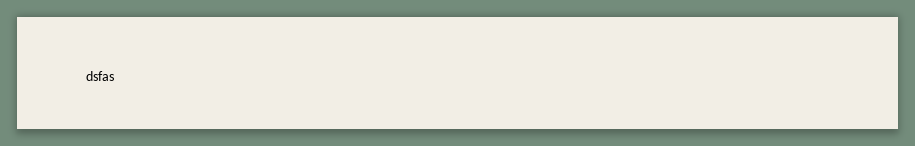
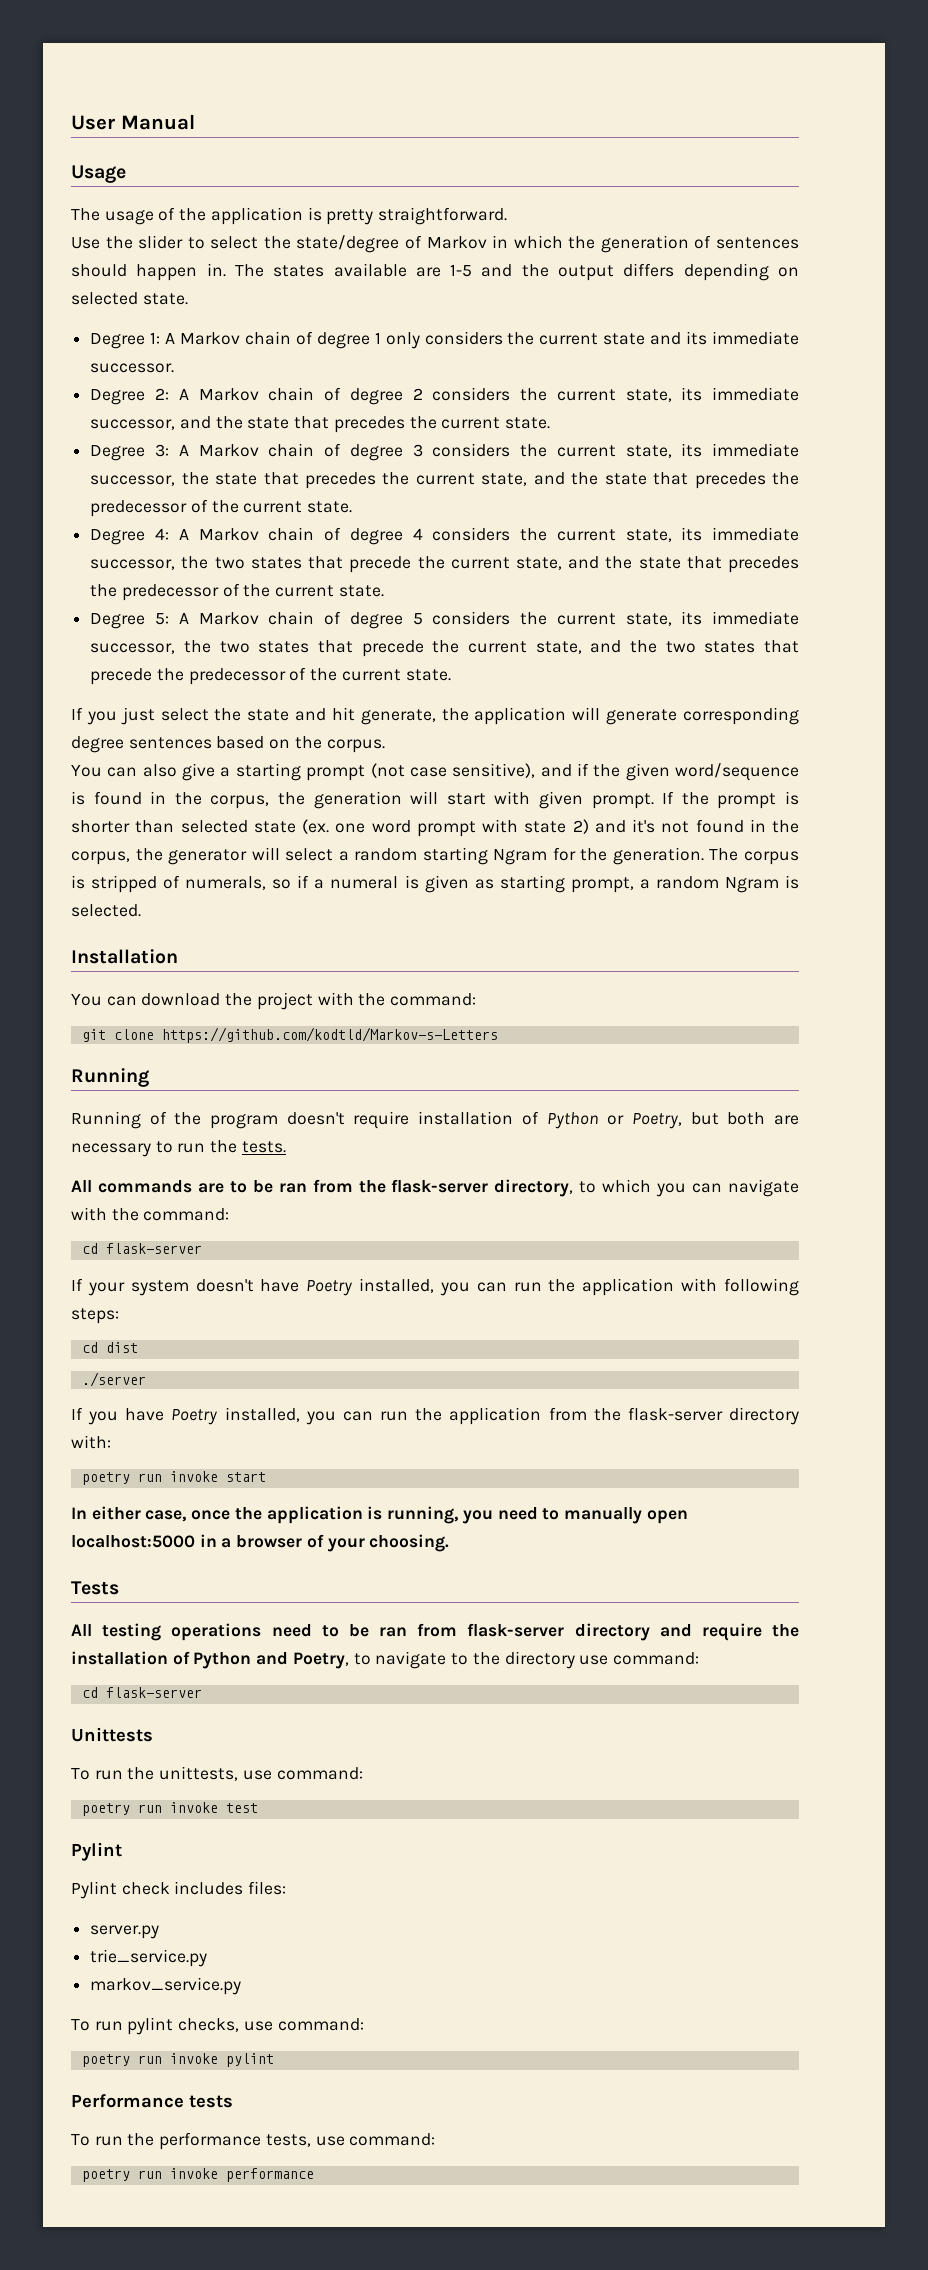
[86,71,114,81] dsfas -> [71,114,195,130] [71,165,126,183] [71,207,508,225] [71,235,799,253] [71,263,799,281] [71,292,188,305] [90,331,799,349] [90,363,175,373] [90,387,799,405] [90,416,551,433] [90,443,799,461] [90,472,800,489] [90,499,353,517] [90,527,799,545] [90,556,799,573] [90,583,384,601] [90,611,799,629] [90,640,799,657] [90,667,451,685] [71,707,799,725] [71,736,385,753] [71,763,799,781] [71,791,800,809] [71,819,799,837] [71,847,800,865] [71,875,799,893] [71,904,141,917] [71,949,178,964] [71,992,477,1010] [81,1027,498,1043] [71,1068,149,1087] [71,1111,800,1129] [71,1140,286,1157] [71,1179,800,1197] [71,1207,230,1221] [81,1243,202,1254] [71,1278,799,1296] [71,1308,119,1324] [81,1342,138,1353] [81,1372,146,1387] [71,1407,799,1425] [71,1435,111,1449] [81,1471,266,1485] [71,1506,688,1524] [71,1534,450,1552] [71,1581,119,1595] [71,1623,799,1641] [71,1651,699,1669] [81,1687,202,1698] [71,1727,153,1742] [71,1766,363,1781] [81,1802,258,1816] [71,1842,122,1861] [71,1881,287,1899] [90,1925,160,1939] [90,1949,208,1967] [90,1977,242,1995] [71,2017,364,2035] [81,2053,274,2067] [71,2094,233,2108] [71,2132,436,2150] [81,2168,314,2182] User Manual // Usage // The usage of the application is pretty straightforward. // Use the slider to select the state/degree of Markov in which the generation of sentences should happen in. The states available are 1-5 and the output differs depending on selected state. // Degree 1: A Markov chain of degree 1 only considers the current state and its immediate successor. // Degree 2: A Markov chain of degree 2 considers the current state, its immediate successor, and the state that precedes the current state. // Degree 3: A Markov chain of degree 3 considers the current state, its immediate successor, the state that precedes the current state, and the state that precedes the predecessor of the current state. // Degree 4: A Markov chain of degree 4 considers the current state, its immediate successor, the two states that precede the current state, and the state that precedes the predecessor of the current state. // Degree 5: A Markov chain of degree 5 considers the current state, its immediate successor, the two states that precede the current state, and the two states that precede the predecessor of the current state. // If you just select the state and hit generate, the application will generate corresponding degree sentences based on the corpus. // You can also give a starting prompt (not case sensitive), and if the given word/sequence is found in the corpus, the generation will start with given prompt. If the prompt is shorter than selected state (ex. one word prompt with state 2) and it's not found in the corpus, the generator will select a random starting Ngram for the generation. The corpus is stripped of numerals, so if a numeral is given as starting prompt, a random Ngram is selected. // Installation // You can download the project with the command: // git clone https://github.com/kodtld/Markov-s-Letters // Running // Running of the program doesn't require installation of Python or Poetry, but both are necessary to run the tests. // All commands are to be ran from the flask-server directory, to which you can navigate with the command: // cd flask-server // If your system doesn't have Poetry installed, you can run the application with following steps: // cd dist // ./server // If you have Poetry installed, you can run the application from the flask-server directory with: // poetry run invoke start // In either case, once the application is running, you need to manually open localhost:5000 in a browser of your choosing. // Tests // All testing operations need to be ran from flask-server directory and require the installation of Python and Poetry, to navigate to the directory use command: // cd flask-server // Unittests // To run the unittests, use command: // poetry run invoke test // Pylint // Pylint check includes files: // server.py // trie_service.py // markov_service.py // To run pylint checks, use command: // poetry run invoke pylint // Performance tests // To run the performance tests, use command: // poetry run invoke performance

